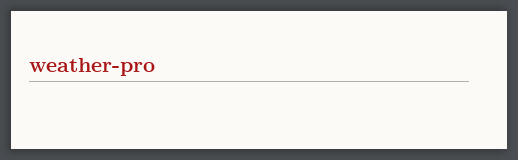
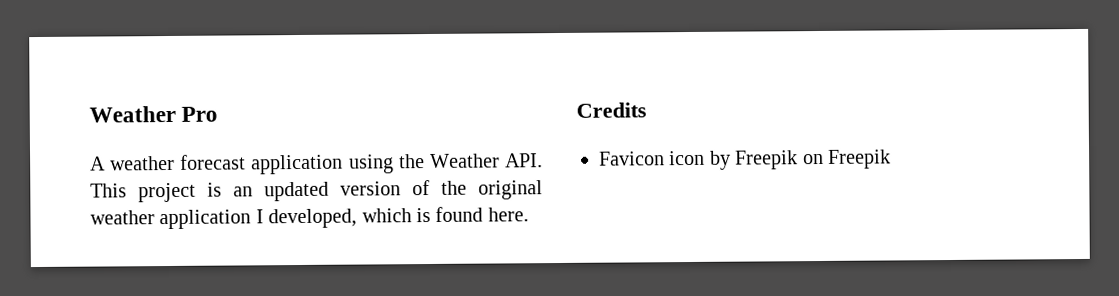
[29,58,155,76] weather-pro -> [89,105,219,123] [90,153,543,175] [90,180,543,203] [90,206,529,230] [576,102,647,118] [599,149,891,170] Weather Pro // A weather forecast application using the Weather API. This project is an updated version of the original weather application I developed, which is found here. // Credits // Favicon icon by Freepik on Freepik

